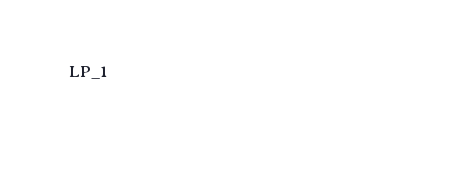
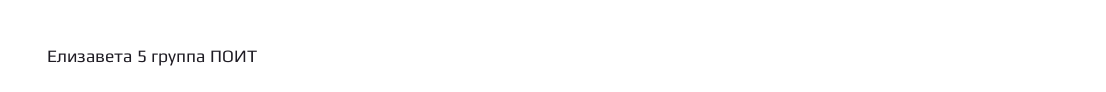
[69,66,107,79] LP_1 -> [47,50,258,66] Елизавета 5 группа ПОИТ

